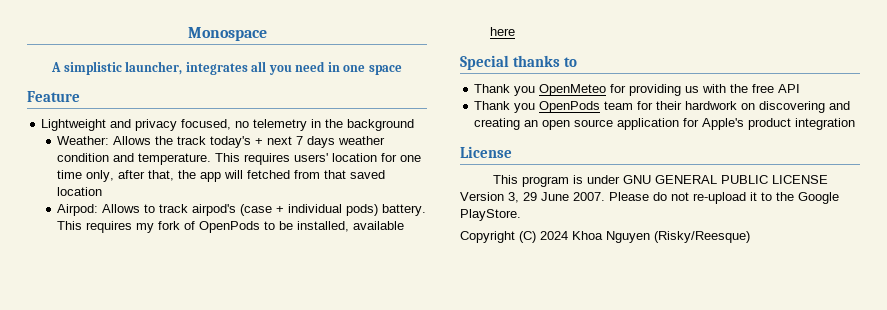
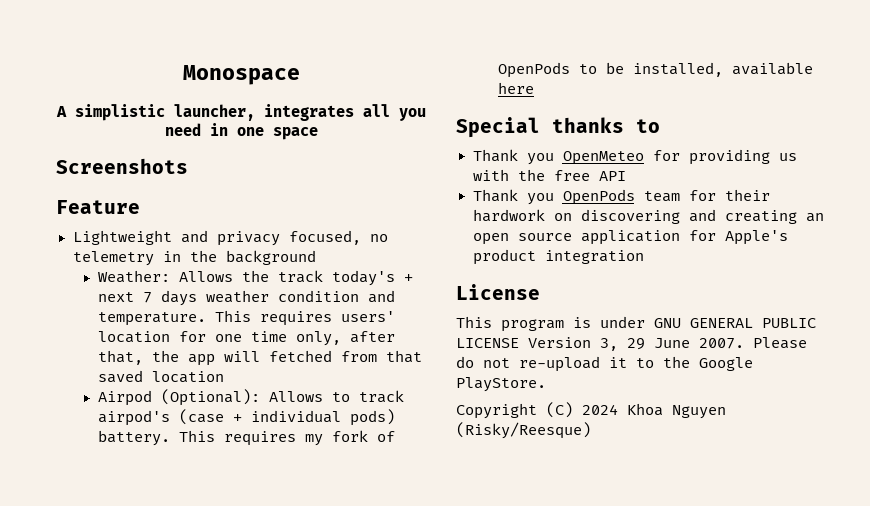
(402, 70) none -> [56,158,188,174] // Screenshots
[57,204,99,216] Airpod: -> [97,389,260,406] Airpod (Optional):

